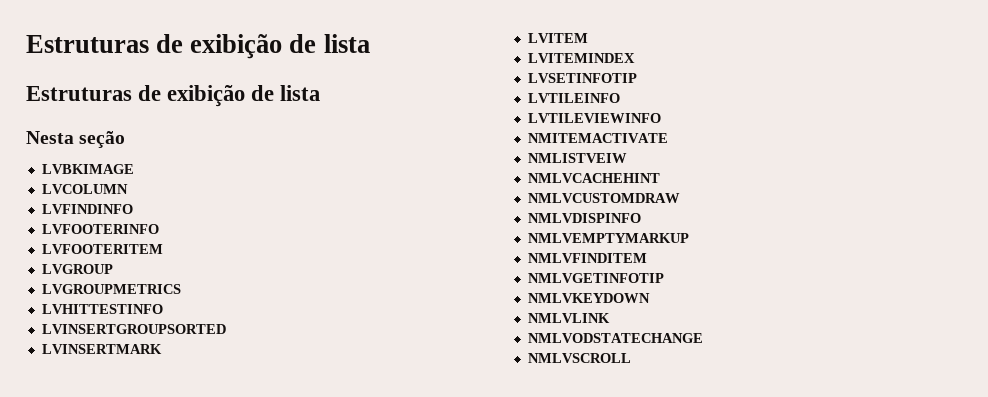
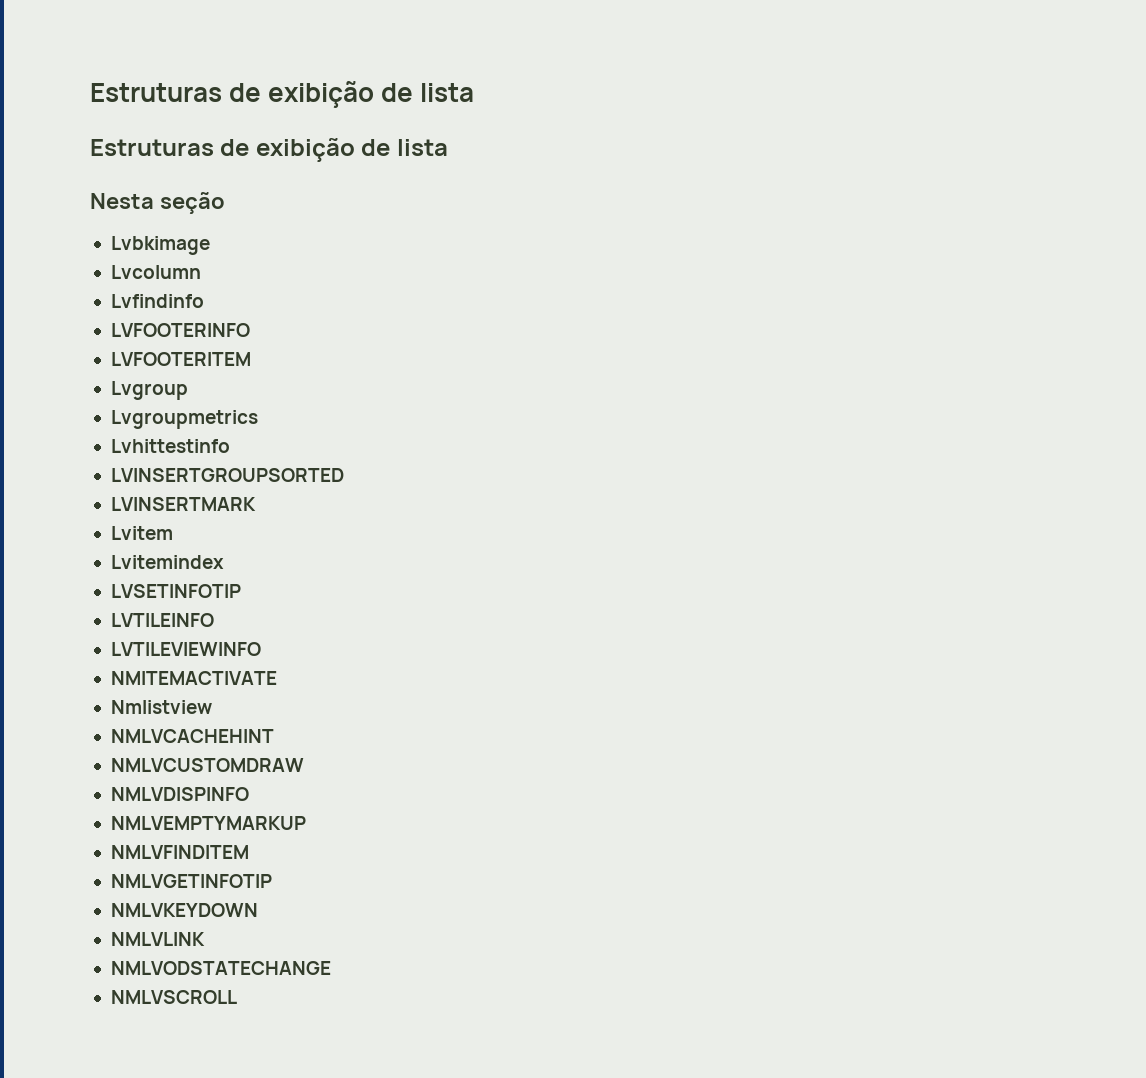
[41,164,134,174] [41,184,128,194] [41,204,133,214] LVBKIMAGE // LVCOLUMN // LVFINDINFO -> [110,236,210,255] [110,265,201,279] [110,294,204,308] Lvbkimage // Lvcolumn // Lvfindinfo
[41,264,113,274] [41,284,181,294] [41,304,163,314] LVGROUP // LVGROUPMETRICS // LVHITTESTINFO -> [110,381,188,400] [110,410,258,429] [110,439,230,453] Lvgroup // Lvgroupmetrics // Lvhittestinfo
[527,33,588,43] [527,53,635,63] LVITEM // LVITEMINDEX -> [110,526,173,540] [110,555,224,569] Lvitem // Lvitemindex
[527,153,627,163] NMLISTVEIW -> [110,700,212,714] Nmlistview

